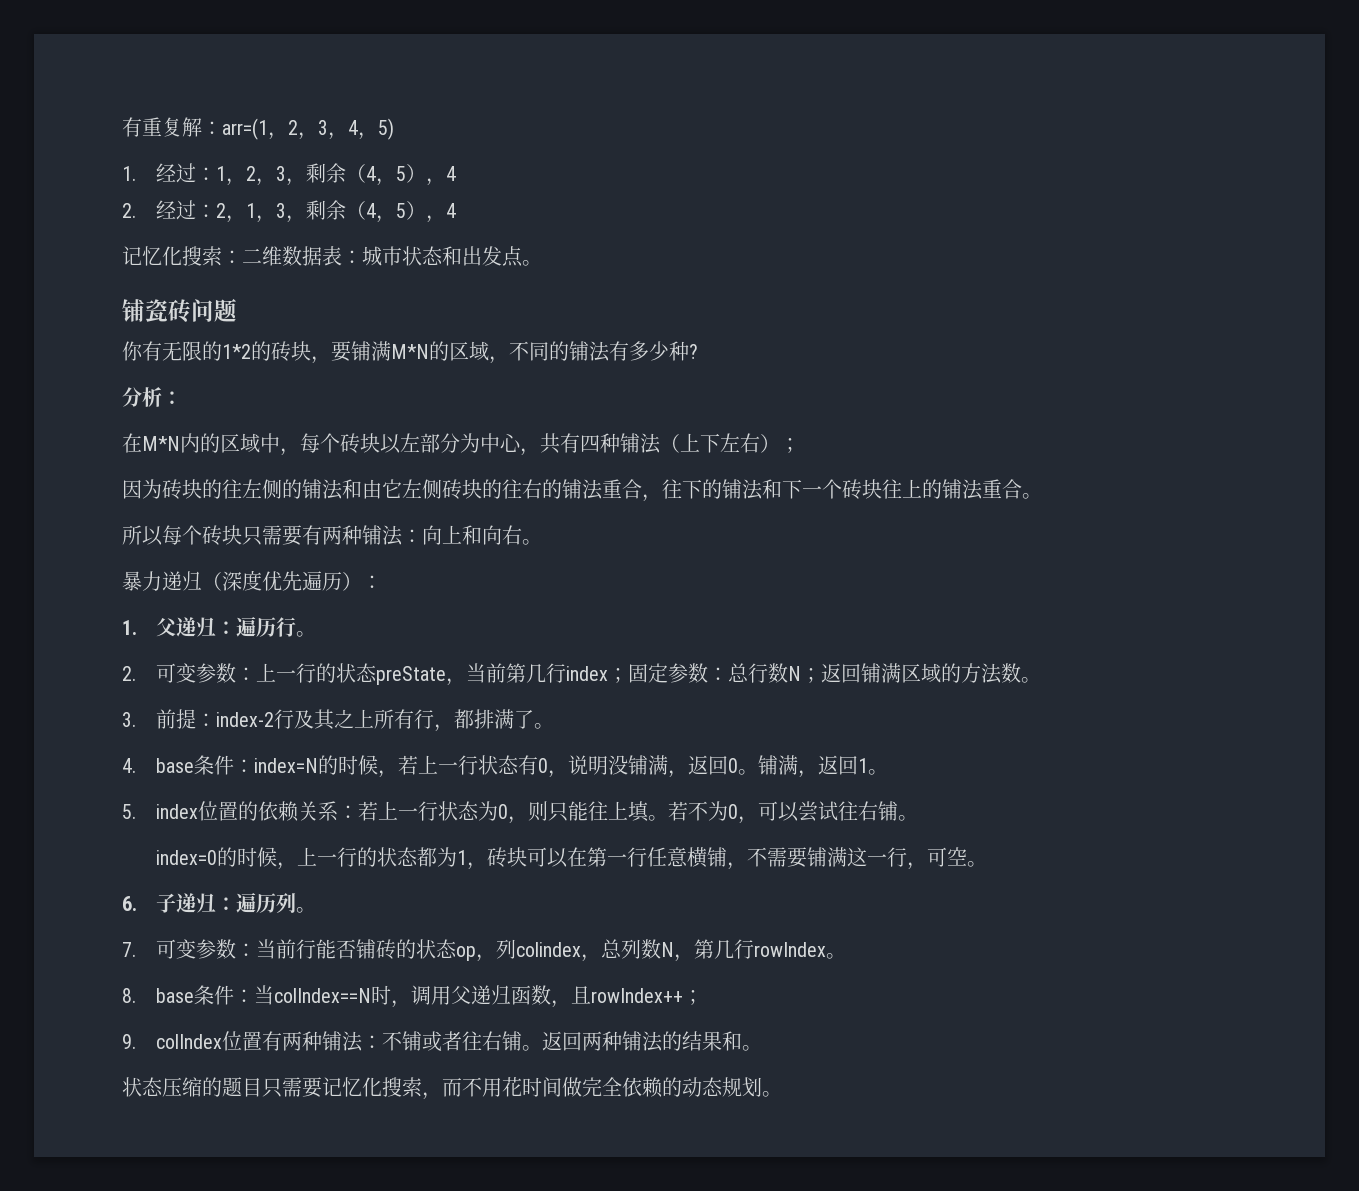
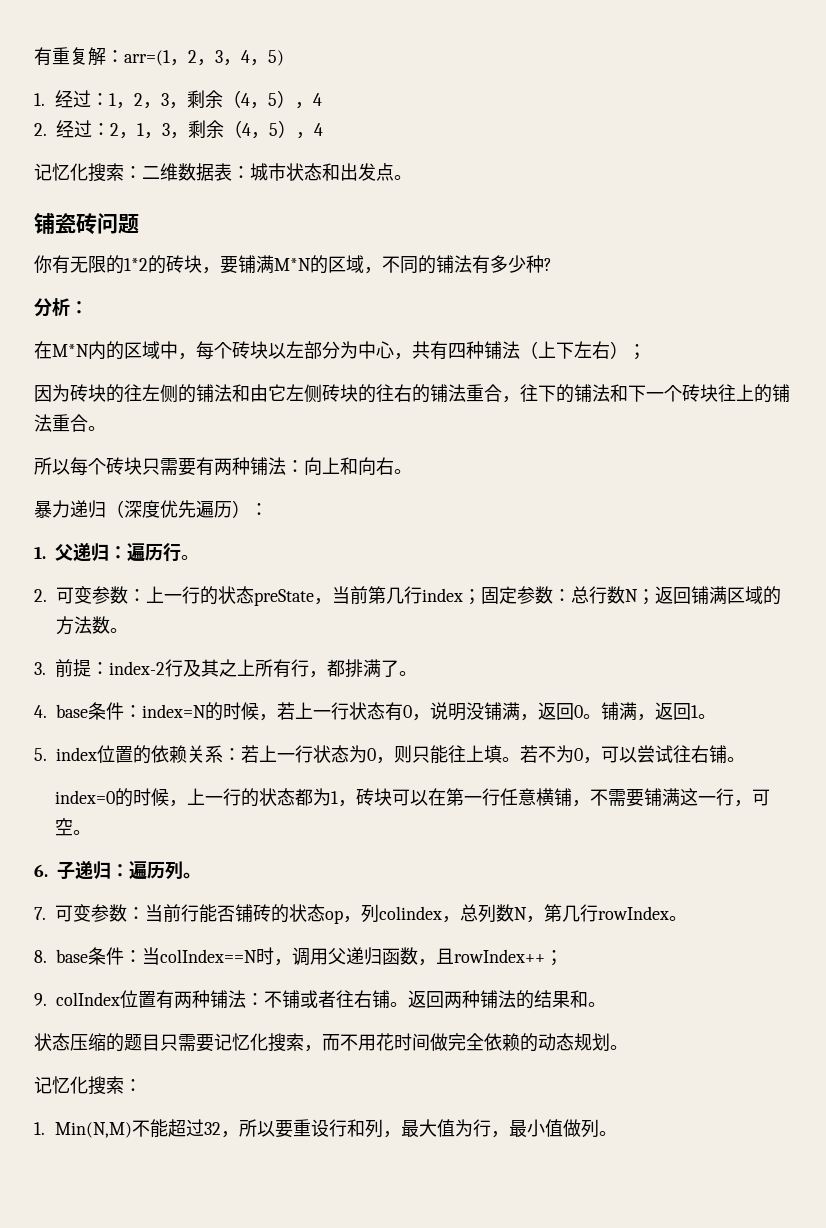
(782, 1094) none -> [34,1076,142,1095] [34,1119,618,1138] // 记忆化搜索： // 1. Min(N,M)不能超过32，所以要重设行和列，最大值为行，最小值做列。

